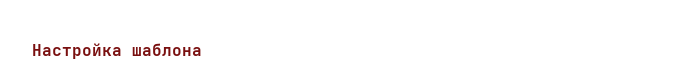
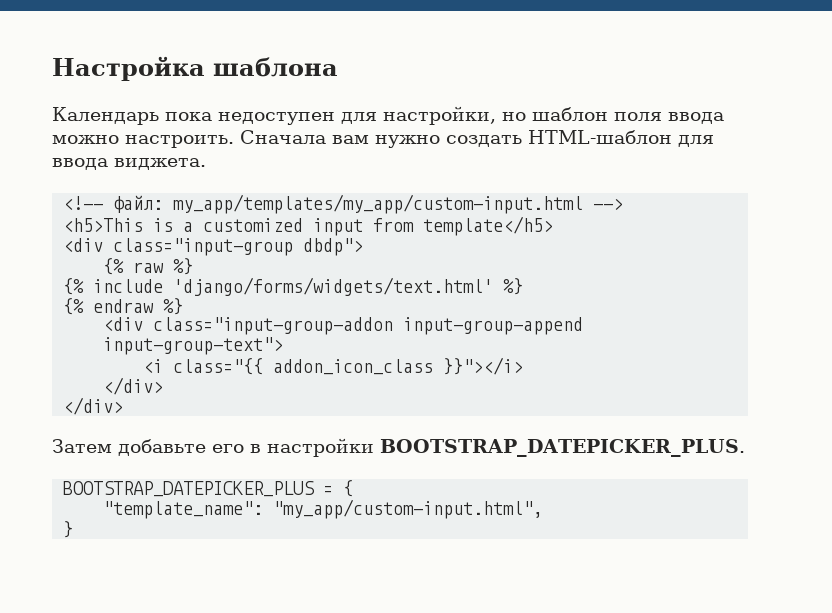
(202, 49) none -> [52,106,724,125] [52,130,714,148] [52,158,206,170] [63,194,624,214] [63,216,554,236] [63,238,364,256] [103,258,194,275] [63,277,524,296] [63,298,184,315] [103,317,584,335] [103,337,284,355] [143,357,524,375] [103,377,164,395] [63,397,124,415] [52,438,745,457] [63,480,354,497] [103,499,544,519] [63,521,74,538] // Календарь пока недоступен для настройки, но шаблон поля ввода можно настроить. Сначала вам нужно создать HTML-шаблон для ввода виджета. // <!-- файл: my_app/templates/my_app/custom-input.html --> // <h5>This is a customized input from template</h5> // <div class="input-group dbdp"> // {% raw %} // {% include 'django/forms/widgets/text.html' %} // {% endraw %} // <div class="input-group-addon input-group-append input-group-text"> // <i class="{{ addon_icon_class }}"></i> // </div> // </div> // Затем добавьте его в настройки BOOTSTRAP_DATEPICKER_PLUS. // BOOTSTRAP_DATEPICKER_PLUS = { // "template_name": "my_app/custom-input.html", // }

